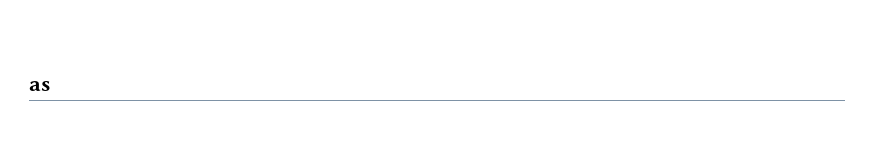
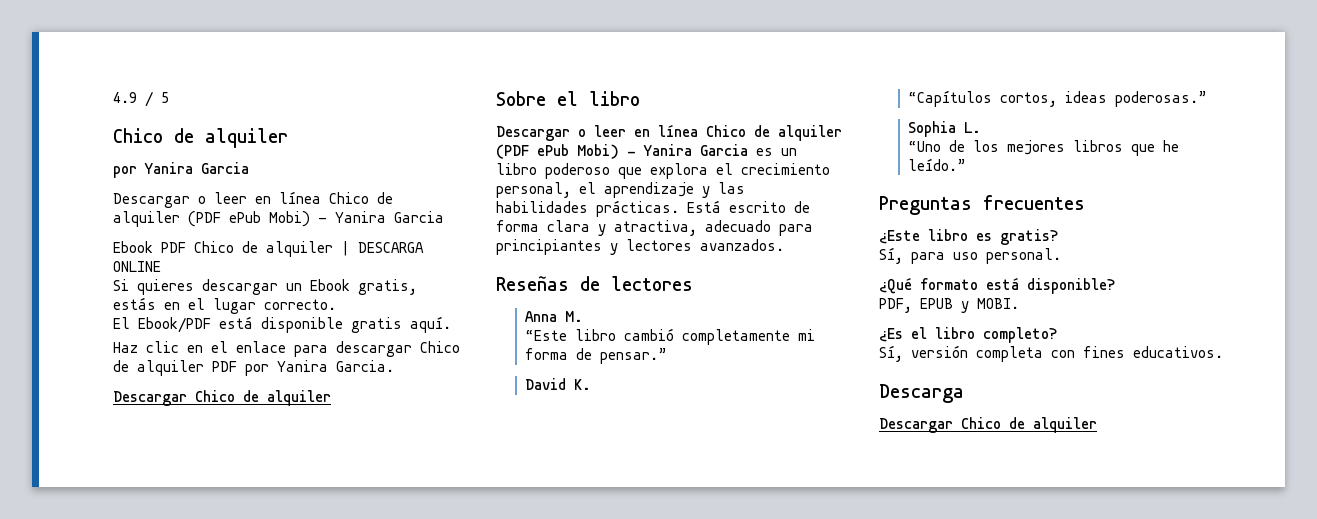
[29,81,50,91] as -> [113,91,169,107] [113,128,288,148] [113,162,249,178] [113,191,393,208] [113,211,444,227] [113,241,424,257] [113,261,161,272] [113,279,417,295] [113,297,336,314] [113,316,451,333] [113,341,460,357] [113,360,394,376] [113,390,331,406] [496,91,640,106] [496,124,842,141] [496,144,797,159] [496,163,830,179] [496,182,745,198] [496,200,810,217] [496,220,813,236] [496,239,784,255] [496,276,693,291] [525,311,584,322] [525,328,816,345] [525,348,668,364] [525,378,592,390] [908,90,1208,107] [908,121,982,137] [908,140,1180,156] [908,158,967,171] [879,195,1085,215] [879,229,1058,245] [879,247,1061,264] [879,277,1115,294] [879,298,1019,313] [879,327,1057,343] [879,345,1223,362] [879,384,964,403] [879,417,1097,433] 4.9 / 5 // Chico de alquiler // por Yanira Garcia // Descargar o leer en línea Chico de alquiler (PDF ePub Mobi) - Yanira Garcia // Ebook PDF Chico de alquiler | DESCARGA ONLINE // Si quieres descargar un Ebook gratis, estás en el lugar correcto. // El Ebook/PDF está disponible gratis aquí. // Haz clic en el enlace para descargar Chico de alquiler PDF por Yanira Garcia. // Descargar Chico de alquiler // Sobre el libro // Descargar o leer en línea Chico de alquiler (PDF ePub Mobi) - Yanira Garcia es un libro poderoso que explora el crecimiento personal, el aprendizaje y las habilidades prácticas. Está escrito de forma clara y atractiva, adecuado para principiantes y lectores avanzados. // Reseñas de lectores // Anna M. // “Este libro cambió completamente mi forma de pensar.” // David K. // “Capítulos cortos, ideas poderosas.” // Sophia L. // “Uno de los mejores libros que he leído.” // Preguntas frecuentes // ¿Este libro es gratis? // Sí, para uso personal. // ¿Qué formato está disponible? // PDF, EPUB y MOBI. // ¿Es el libro completo? // Sí, versión completa con fines educativos. // Descarga // Descargar Chico de alquiler

